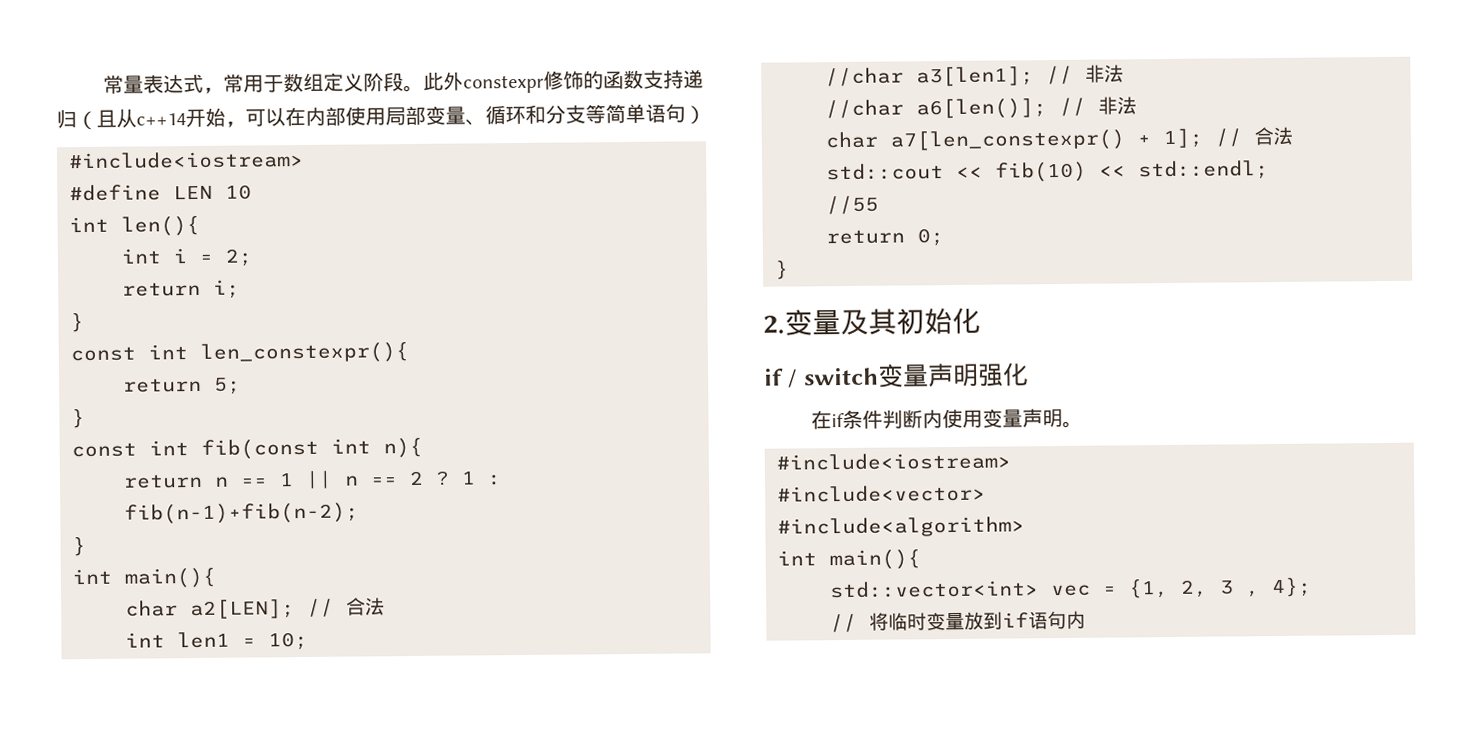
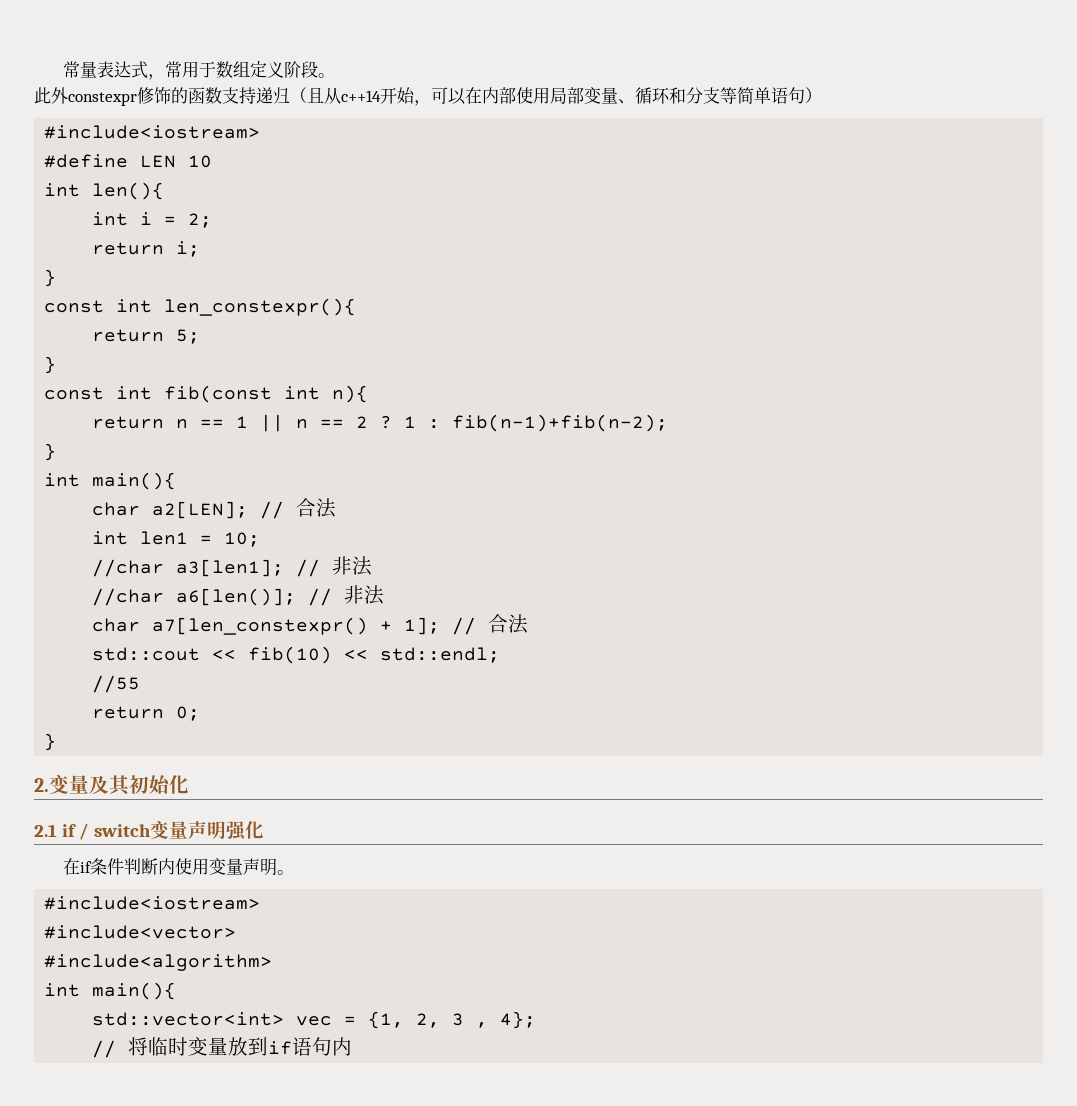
(424, 88) none -> (336, 75) //
(981, 320) none -> [34,824,57,837] 2.1

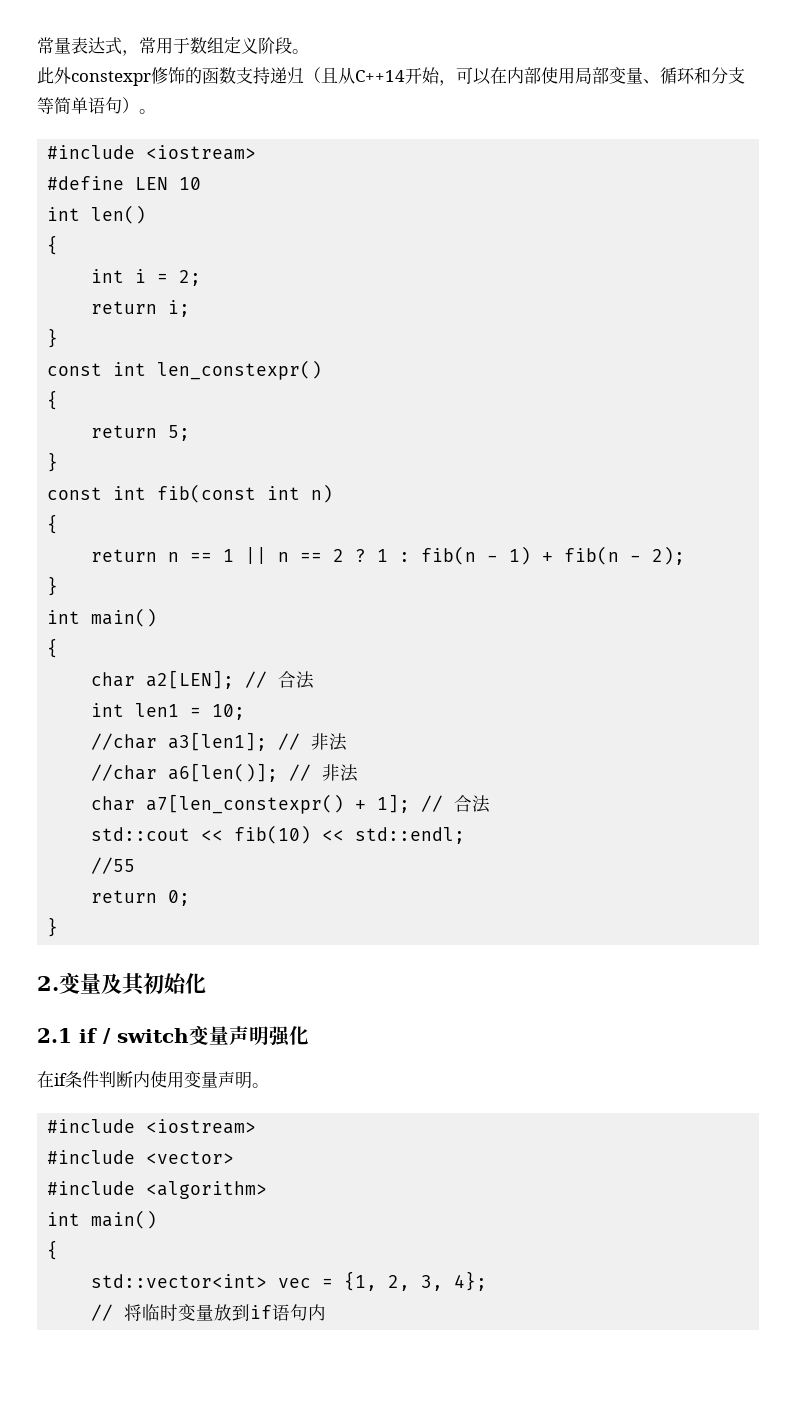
[341,90,381,102] c++14 -> [355,70,405,82] C++14
[44,125,261,139] // #include<iostream> -> [139,109,156,114] [47,145,257,160] 。 // #include <iostream>
[92,182,165,200] len(){ -> [91,205,147,224] [47,235,59,255] len() // {
[164,298,357,316] len_constexpr(){ -> [157,360,323,380] [47,390,59,410] len_constexpr() // {
[332,385,369,403] n){ -> [311,484,334,503] [47,514,59,534] n) // {
[452,414,669,432] fib(n-1)+fib(n-2); -> [421,546,686,565] fib(n - 1) + fib(n - 2);
[92,472,177,490] main(){ -> [91,608,158,627] [47,638,59,658] main() // {
[44,896,261,910] [44,925,237,939] [44,954,273,971] [44,982,177,1000] #include<iostream> // #include<vector> // #include<algorithm> // int main(){ -> [47,1119,257,1134] [47,1150,235,1164] [47,1181,268,1199] [47,1210,158,1229] [47,1240,59,1260] #include <iostream> // #include <vector> // #include <algorithm> // int main() // {
[452,1013,489,1028] 3 , -> [421,1275,444,1291] 3,

